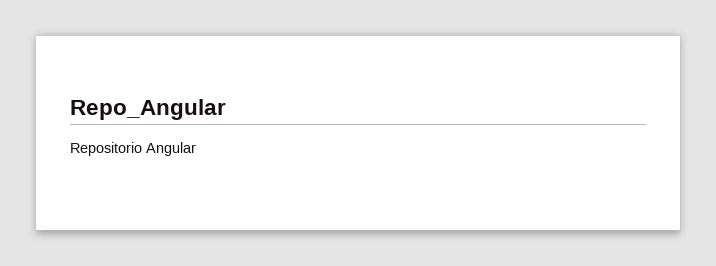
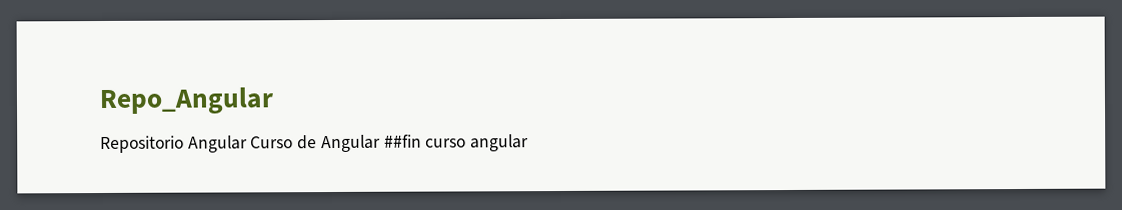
(196, 149) none -> [250,134,530,153] Curso de Angular ##fin curso angular

